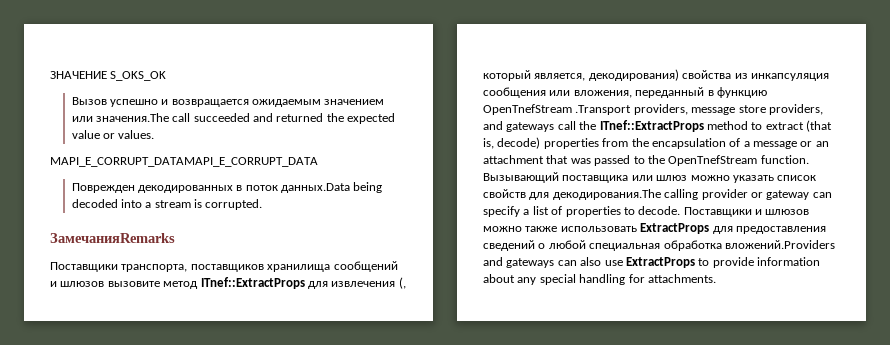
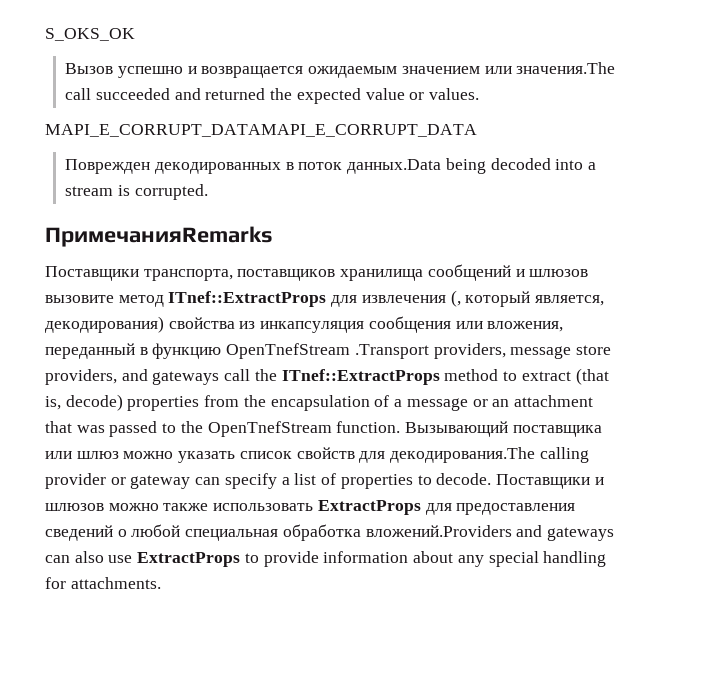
[50,71,107,79] ЗНАЧЕНИЕ -> (45, 34) none
[50,233,175,243] ЗамечанияRemarks -> [45,226,273,247] ПримечанияRemarks

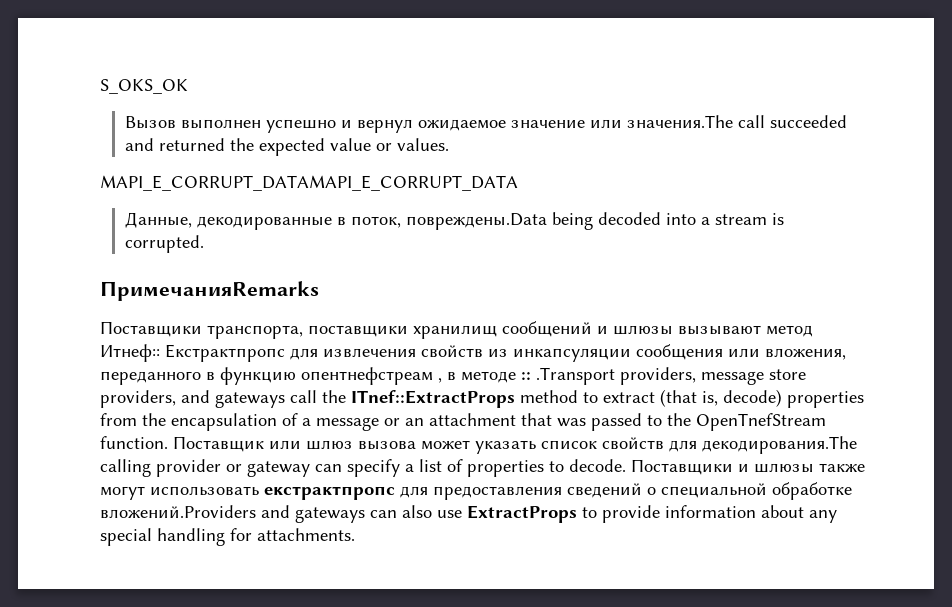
(114, 68) none -> [181,119,262,129] выполнен
[201,66,480,78] возвращается ожидаемым значением -> [357,119,586,133] вернул ожидаемое значение
[65,159,442,174] Поврежден декодированных в поток данных.Data -> [125,212,548,230] Данные, декодированные в поток, повреждены.Data
[237,264,589,281] [45,290,605,307] [45,316,365,333] поставщиков хранилища сообщений и шлюзов вызовите метод ITnef::ExtractProps для извлечения (, который является, декодирования) свойства из инкапсуляция -> [308,321,813,339] [100,344,631,362] поставщики хранилищ сообщений и шлюзы вызывают метод Итнеф:: Екстрактпропс для извлечения свойств из инкапсуляции
[45,343,135,359] переданный -> [100,371,201,385] переданного
[226,343,351,359] OpenTnefStream -> [301,367,531,385] опентнефстреам , в методе ::
[405,421,602,437] [45,451,174,459] Вызывающий поставщика или шлюз можно -> [173,436,470,452] Поставщик или шлюз вызова может
[45,500,421,515] шлюзов можно также использовать ExtractProps -> [754,463,865,473] [100,486,395,500] шлюзы также могут использовать екстрактпропс
[131,524,361,541] любой специальная обработка -> [661,482,852,500] специальной обработке

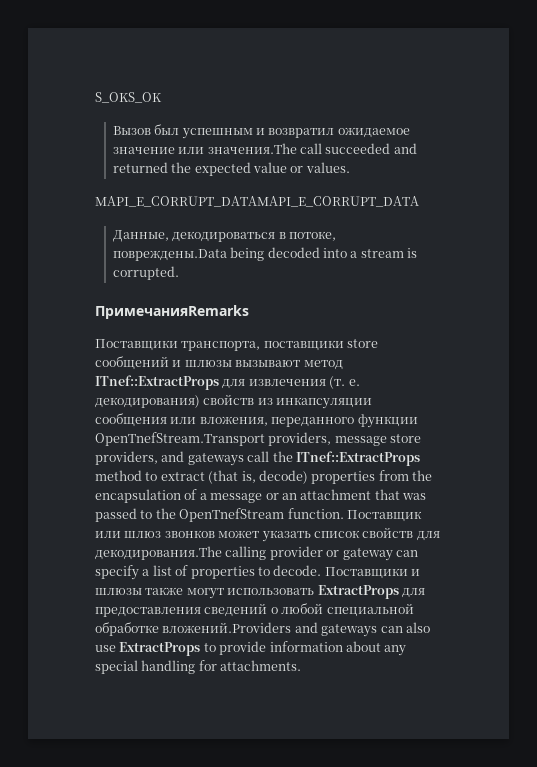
[181,119,414,133] выполнен успешно и вернул -> [154,124,335,139] был успешным и возвратил
[197,216,402,230] декодированные в поток, -> [172,231,336,242] декодироваться в потоке,
[413,325,497,339] хранилищ -> [347,339,379,348] store
[100,344,416,362] Итнеф:: Екстрактпропс для извлечения -> [95,375,360,390] [95,395,200,408] ITnef::ExtractProps для извлечения (т. е. декодирования)
[206,367,615,385] в функцию опентнефстреам , в методе :: .Transport -> [357,414,418,428] [95,432,265,446] функции OpenTnefStream.Transport
[358,440,416,450] вызова -> [164,530,215,538] звонков
[264,486,395,500] екстрактпропс -> [317,585,399,599] ExtractProps
(656, 491) none -> [281,603,324,614] любой

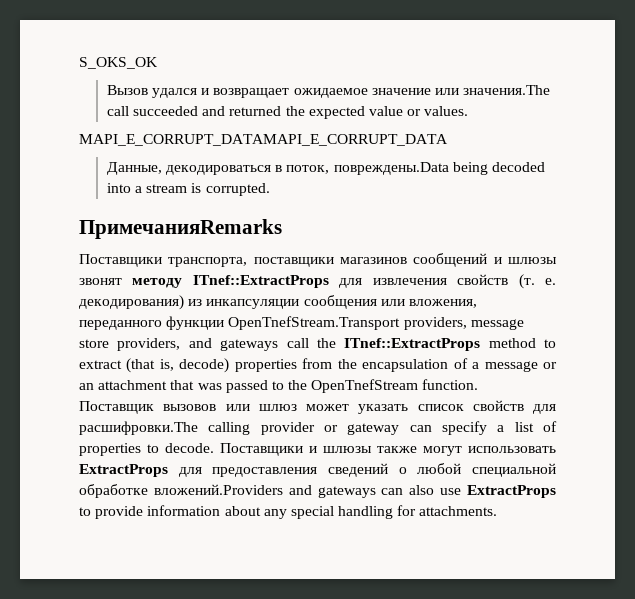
[154,124,335,139] был успешным и возвратил -> [151,88,290,98] удался и возвращает
[288,231,336,241] потоке, -> [286,165,330,174] поток,
[347,339,379,348] store -> [340,257,407,264] магазинов
[235,360,343,370] вызывают метод -> [79,278,183,288] звонят методу
(326, 382) none -> [457,274,509,285] свойств
[203,394,255,405] свойств -> (184, 302) none
(422, 516) none -> [163,404,217,411] вызовов
[164,530,215,538] звонков -> (297, 407) none
[95,546,222,560] декодирования.The -> [79,421,198,435] расшифровки.The

